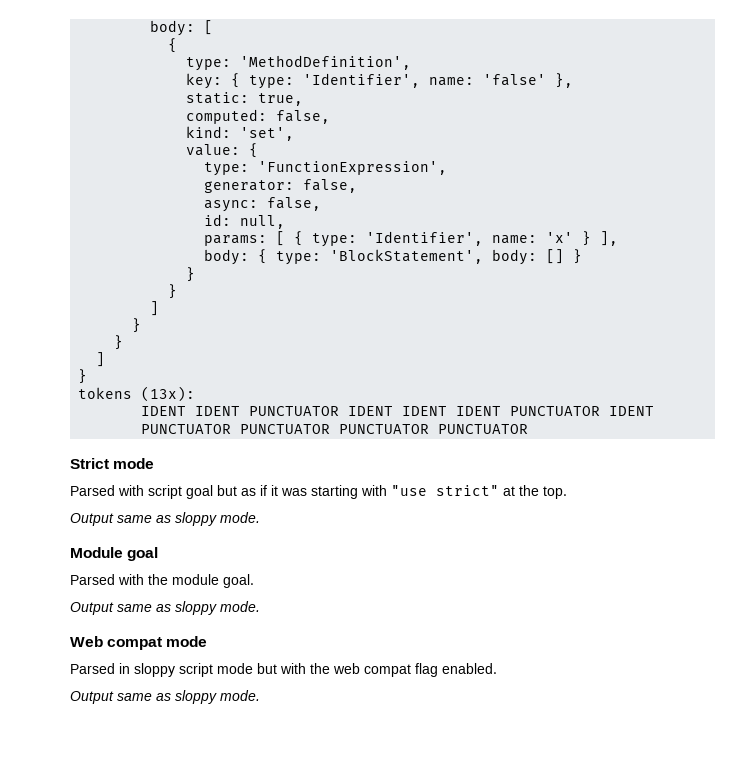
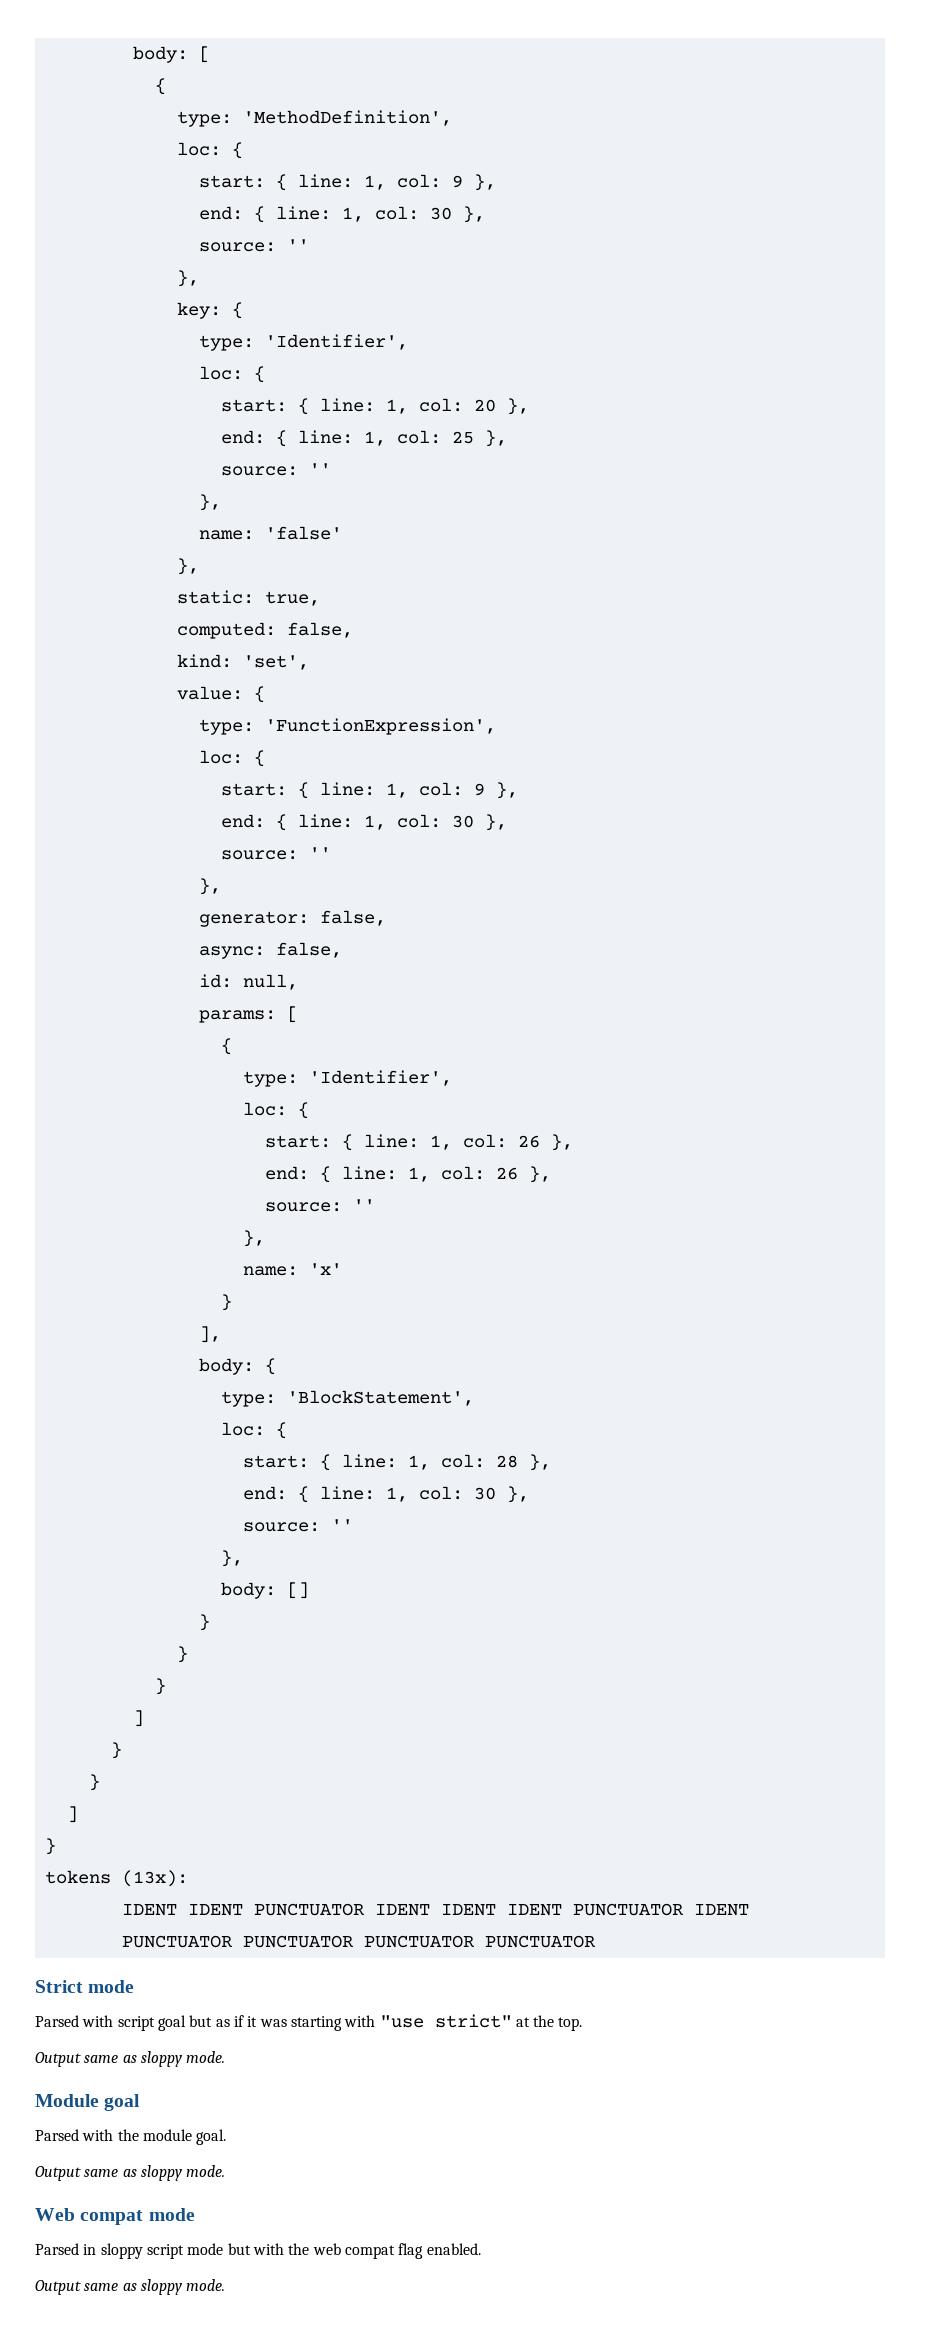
(412, 62) none -> [176,142,243,159] [198,174,496,191] [198,206,485,223] [198,239,309,252] [176,270,199,287] // loc: { // start: { line: 1, col: 9 }, // end: { line: 1, col: 30 }, // source: '' // },
[249,73,421,89] type: 'Identifier', -> [198,334,408,351] [198,366,265,383] [220,398,529,415] [220,430,507,447] [220,463,331,476] [198,494,221,511] // type: 'Identifier', // loc: { // start: { line: 1, col: 20 }, // end: { line: 1, col: 25 }, // source: '' // }, //
(547, 80) none -> (342, 533) //
(448, 168) none -> [198,750,265,767] [220,782,518,799] [220,814,507,831] [220,847,331,860] [198,878,221,895] // loc: { // start: { line: 1, col: 9 }, // end: { line: 1, col: 30 }, // source: '' // },
[294,231,484,247] { type: 'Identifier', -> [220,1038,232,1055] [242,1070,452,1087] [242,1102,309,1119] [264,1134,573,1151] [264,1166,551,1183] [264,1199,375,1212] [242,1230,265,1247] // { // type: 'Identifier', // loc: { // start: { line: 1, col: 26 }, // end: { line: 1, col: 26 }, // source: '' // }, //
[582,231,592,246] } -> [220,1294,232,1311] // } //
(268, 256) none -> (276, 1366) //
(484, 256) none -> [220,1422,287,1439] [242,1454,551,1471] [242,1486,529,1503] [242,1519,353,1532] [220,1550,243,1567] // loc: { // start: { line: 1, col: 28 }, // end: { line: 1, col: 30 }, // source: '' // }, //
(565, 256) none -> (309, 1590) //

